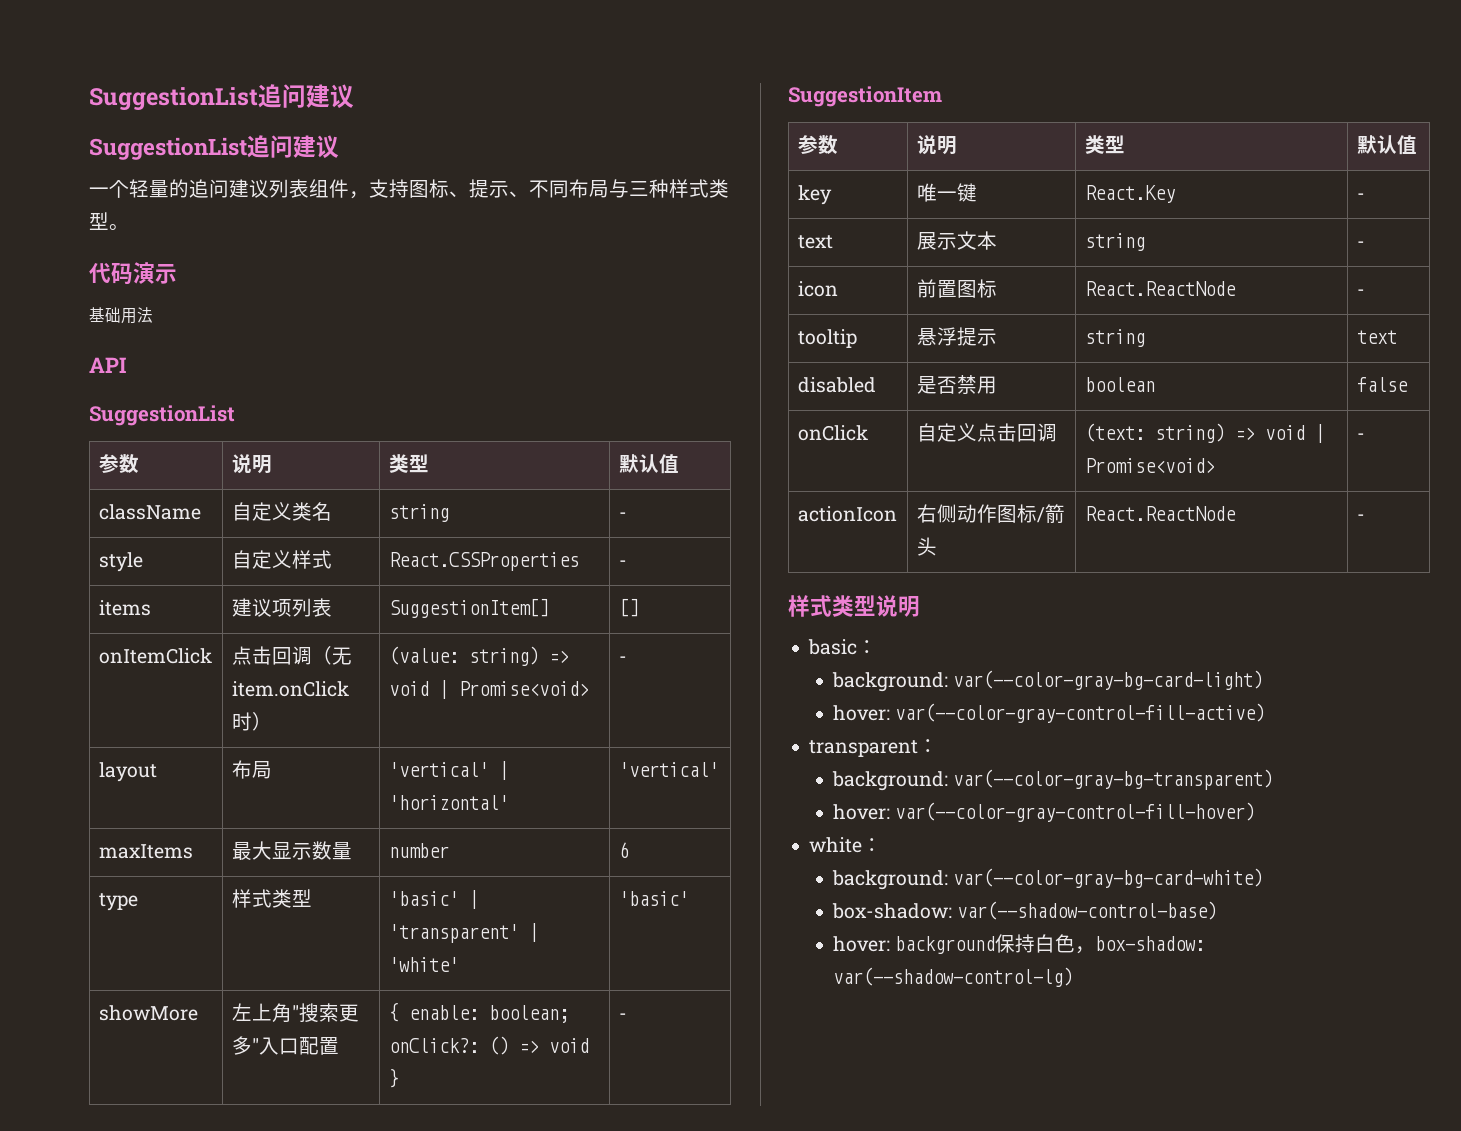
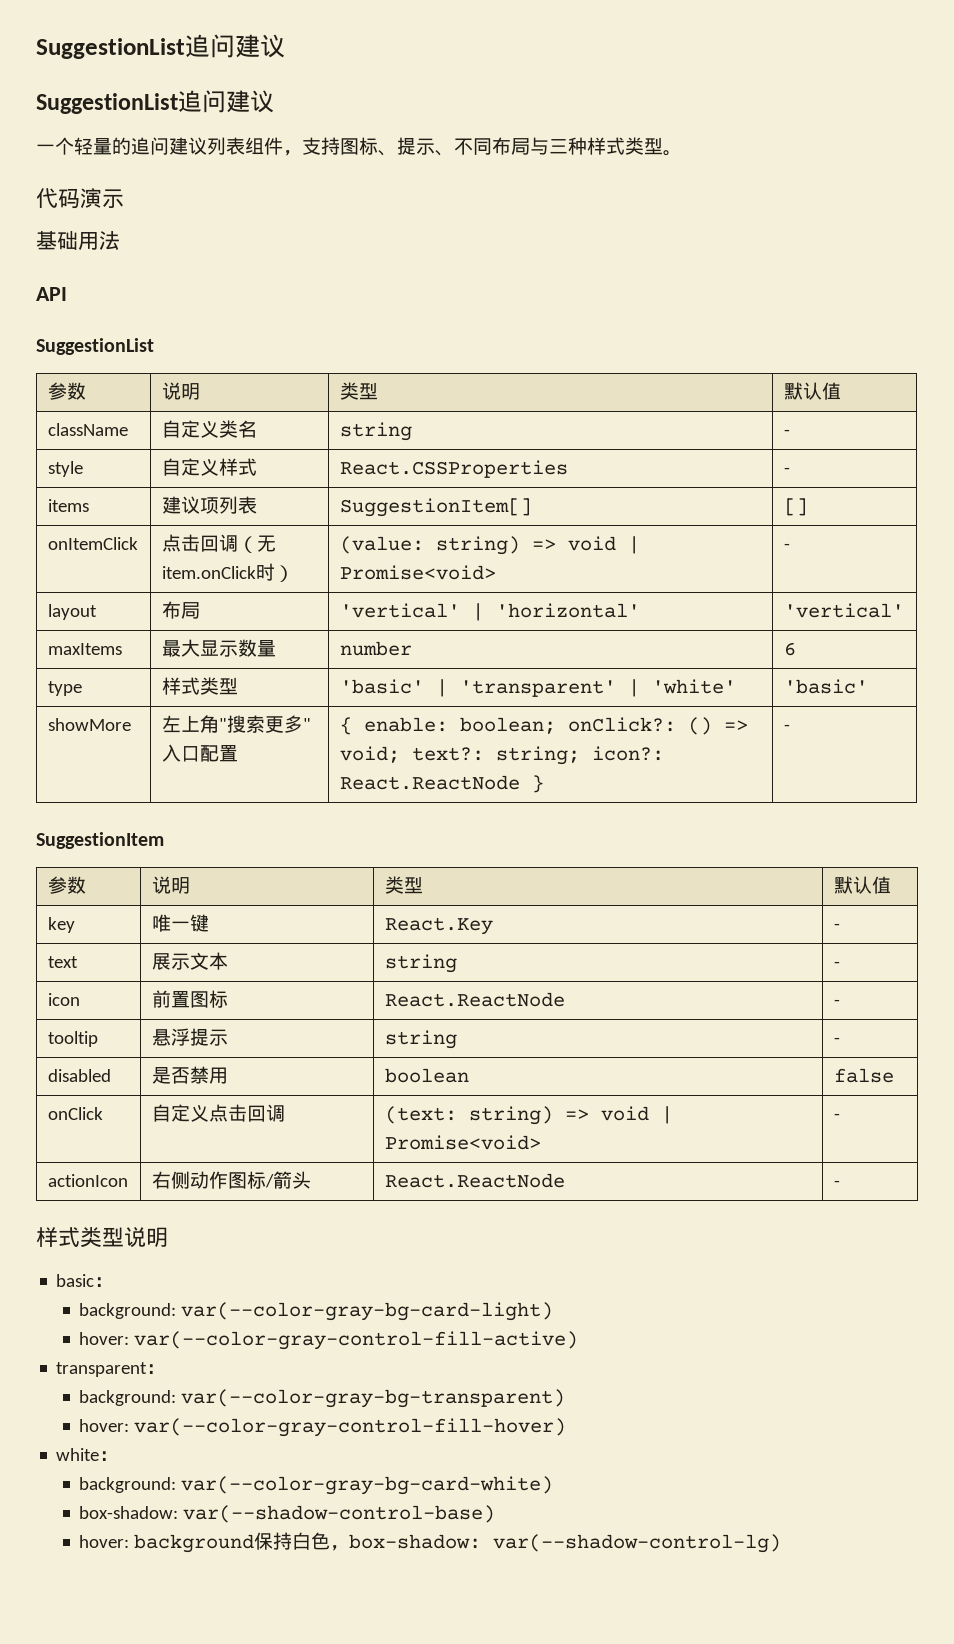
[548,1038,589,1053] void -> [339,746,664,765] [339,775,520,790] void; text?: string; icon?: React.ReactNode
[1356,330,1397,344] text -> [833,1037,840,1044] -

